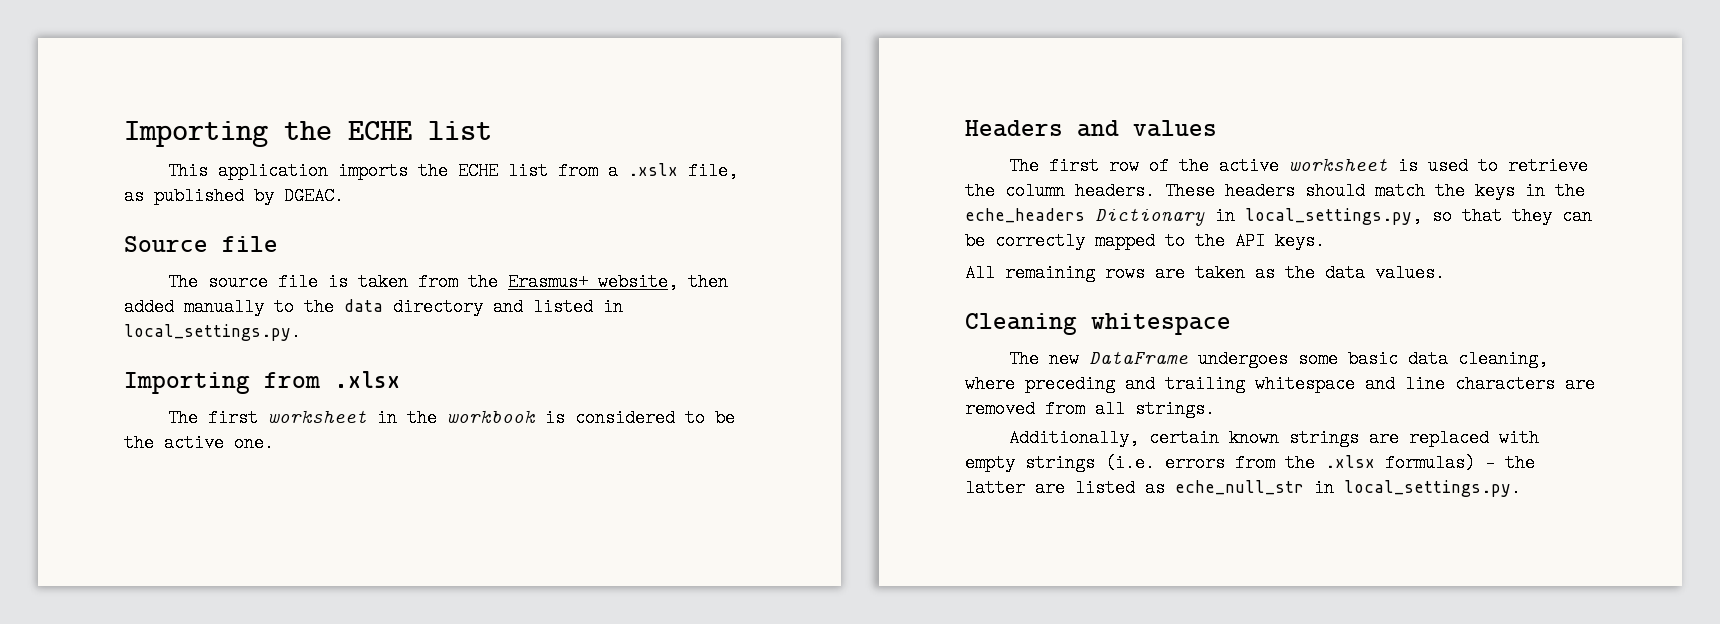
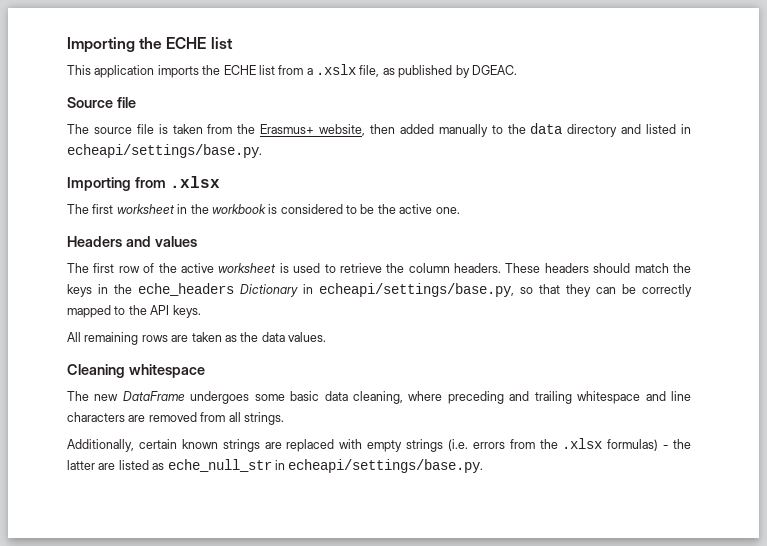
[124,323,301,341] local_settings.py. -> [67,144,262,158] echeapi/settings/base.py.
[1245,207,1422,225] local_settings.py, -> [319,283,514,297] echeapi/settings/base.py,
[1344,479,1521,497] local_settings.py. -> [288,459,484,473] echeapi/settings/base.py.

